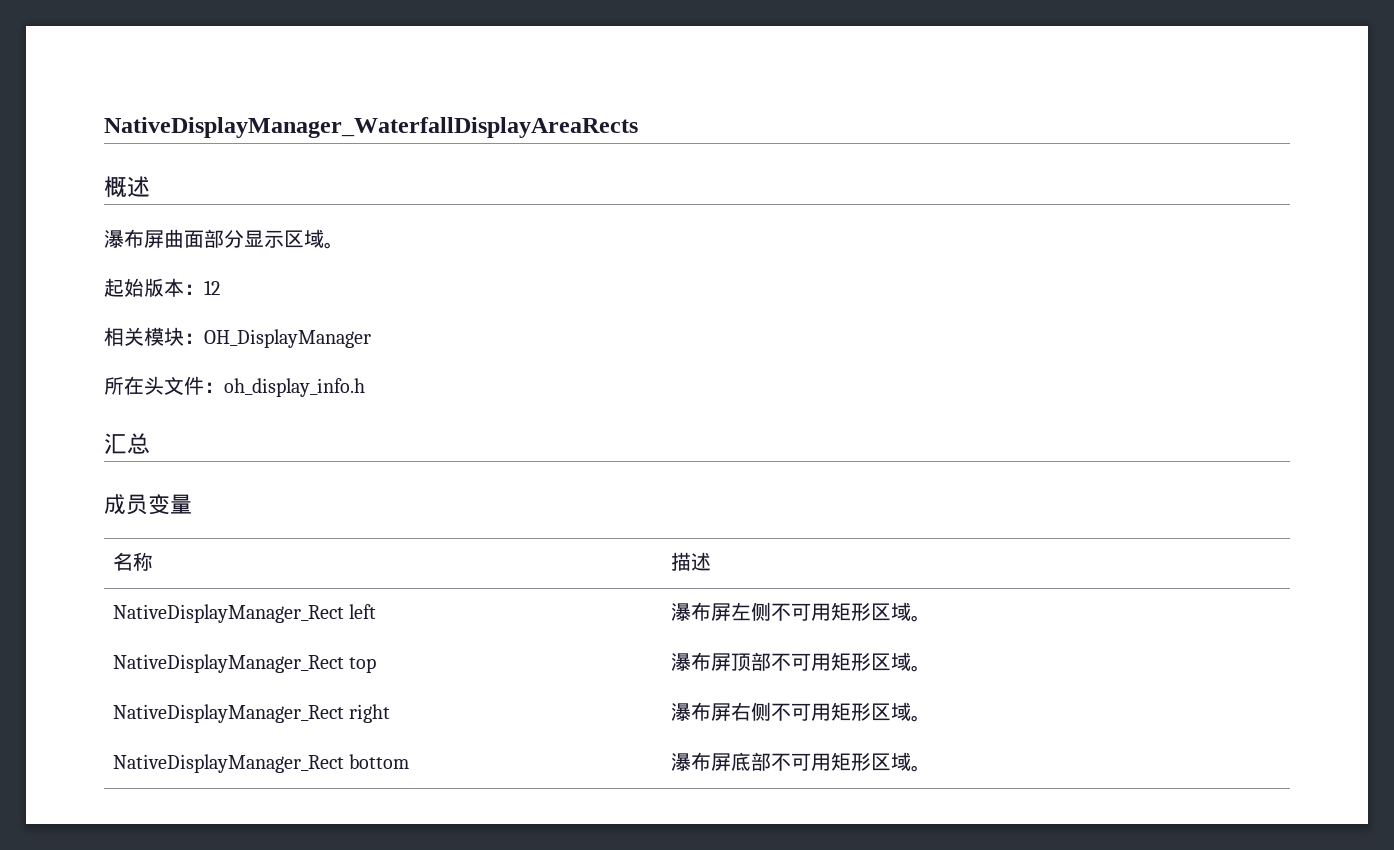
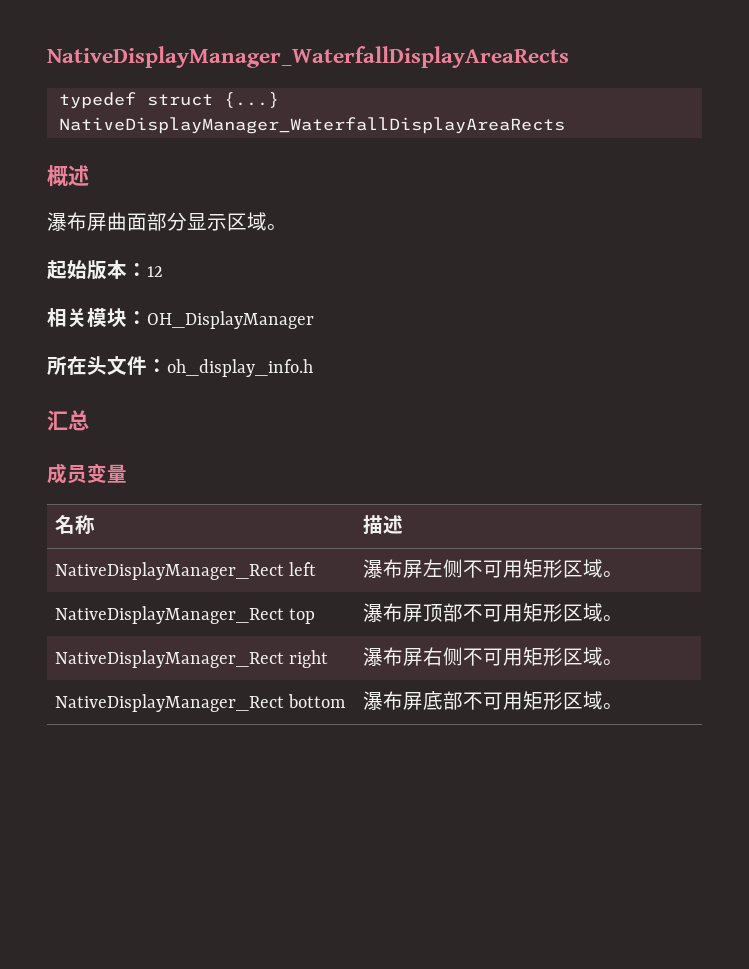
[104,117,638,138] NativeDisplayManager_WaterfallDisplayAreaRects -> [47,46,569,68] [58,92,279,109] [58,117,565,134] NativeDisplayManager_WaterfallDisplayAreaRects // typedef struct {...} NativeDisplayManager_WaterfallDisplayAreaRects

